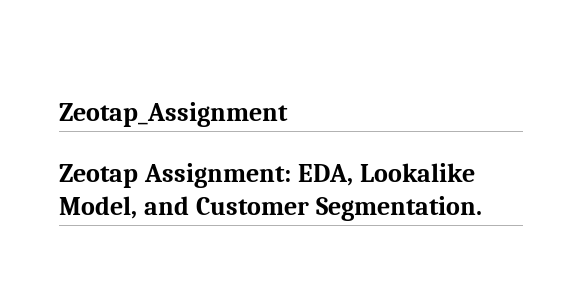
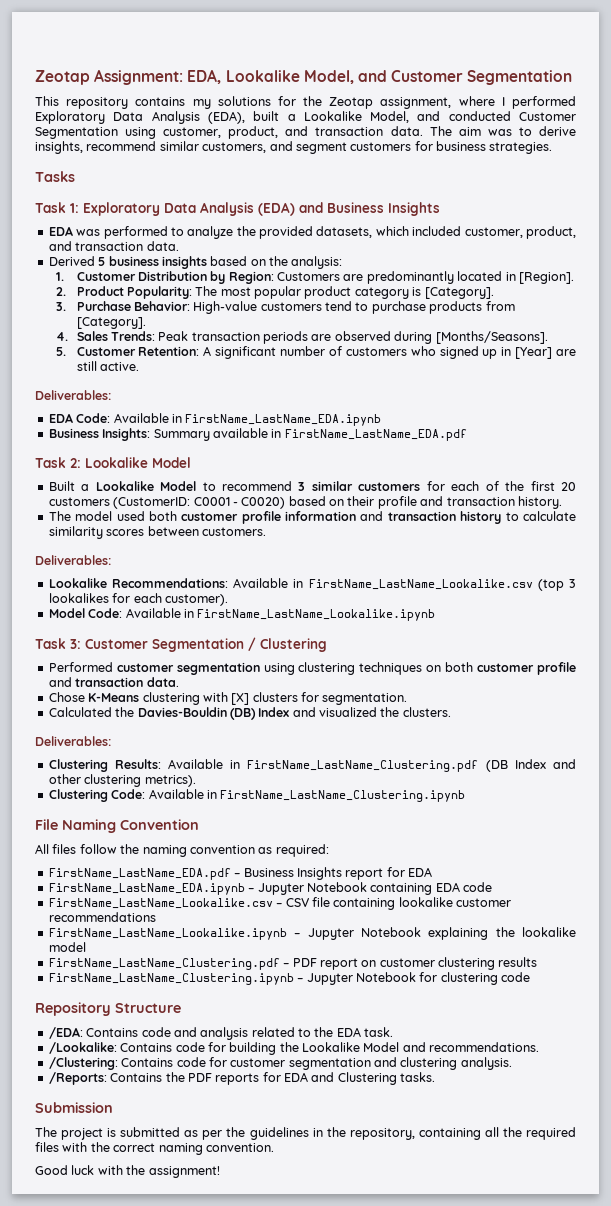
[59,102,288,127] Zeotap_Assignment // -> (35, 77) none
[316,196,483,221] Segmentation. -> [467,70,573,85] [35,96,576,109] [35,111,576,124] [35,126,576,139] [35,141,553,154] [35,171,75,182] [35,202,440,216] [48,226,576,239] [48,241,179,251] [48,256,343,269] [55,271,574,284] [55,286,494,299] [55,301,515,314] [76,317,146,329] [55,331,548,344] [55,346,577,359] [76,361,139,371] [35,390,111,400] [48,413,382,426] [48,428,467,441] [35,457,191,468] [48,481,576,491] [48,496,562,509] [48,511,576,524] [48,526,266,539] [35,555,111,565] [48,578,576,591] [48,593,228,606] [48,608,436,621] [35,637,327,652] [48,662,577,675] [48,677,179,687] [48,692,408,705] [48,707,451,720] [35,736,111,746] [48,759,576,772] [48,774,196,787] [48,789,466,802] [35,819,199,833] [35,844,329,857] [48,867,432,880] [48,882,492,895] [48,897,511,910] [48,912,156,922] [48,927,576,940] [48,942,86,952] [48,957,538,970] [48,972,530,985] [35,1002,181,1016] [48,1027,394,1040] [48,1042,540,1055] [48,1057,512,1070] [48,1072,436,1085] [35,1102,113,1113] [35,1127,576,1140] [35,1142,274,1155] [35,1165,220,1178] Segmentation // This repository contains my solutions for the Zeotap assignment, where I performed Exploratory Data Analysis (EDA), built a Lookalike Model, and conducted Customer Segmentation using customer, product, and transaction data. The aim was to derive insights, recommend similar customers, and segment customers for business strategies. // Tasks // Task 1: Exploratory Data Analysis (EDA) and Business Insights // EDA was performed to analyze the provided datasets, which included customer, product, and transaction data. // Derived 5 business insights based on the analysis: // 1. Customer Distribution by Region: Customers are predominantly located in [Region]. // 2. Product Popularity: The most popular product category is [Category]. // 3. Purchase Behavior: High-value customers tend to purchase products from [Category]. // 4. Sales Trends: Peak transaction periods are observed during [Months/Seasons]. // 5. Customer Retention: A significant number of customers who signed up in [Year] are still active. // Deliverables: // EDA Code: Available in FirstName_LastName_EDA.ipynb // Business Insights: Summary available in FirstName_LastName_EDA.pdf // Task 2: Lookalike Model // Built a Lookalike Model to recommend 3 similar customers for each of the first 20 customers (CustomerID: C0001 - C0020) based on their profile and transaction history. // The model used both customer profile information and transaction history to calculate similarity scores between customers. // Deliverables: // Lookalike Recommendations: Available in FirstName_LastName_Lookalike.csv (top 3 lookalikes for each customer). // Model Code: Available in FirstName_LastName_Lookalike.ipynb // Task 3: Customer Segmentation / Clustering // Performed customer segmentation using clustering techniques on both customer profile and transaction data. // Chose K-Means clustering with [X] clusters for segmentation. // Calculated the Davies-Bouldin (DB) Index and visualized the clusters. // Deliverables: // Clustering Results: Available in FirstName_LastName_Clustering.pdf (DB Index and other clustering metrics). // Clustering Code: Available in FirstName_LastName_Clustering.ipynb // File Naming Convention // All files follow the naming convention as required: // FirstName_LastName_EDA.pdf – Business Insights report for EDA // FirstName_LastName_EDA.ipynb – Jupyter Notebook containing EDA code // FirstName_LastName_Lookalike.csv – CSV file containing lookalike customer recommendations // FirstName_LastName_Lookalike.ipynb – Jupyter Notebook explaining the lookalike model // FirstName_LastName_Clustering.pdf – PDF report on customer clustering results // FirstName_LastName_Clustering.ipynb – Jupyter Notebook for clustering code // Repository Structure // /EDA: Contains code and analysis related to the EDA task. // /Lookalike: Contains code for building the Lookalike Model and recommendations. // /Clustering: Contains code for customer segmentation and clustering analysis. // /Reports: Contains the PDF reports for EDA and Clustering tasks. // Submission // The project is submitted as per the guidelines in the repository, containing all the required files with the correct naming convention. // Good luck with the assignment!

